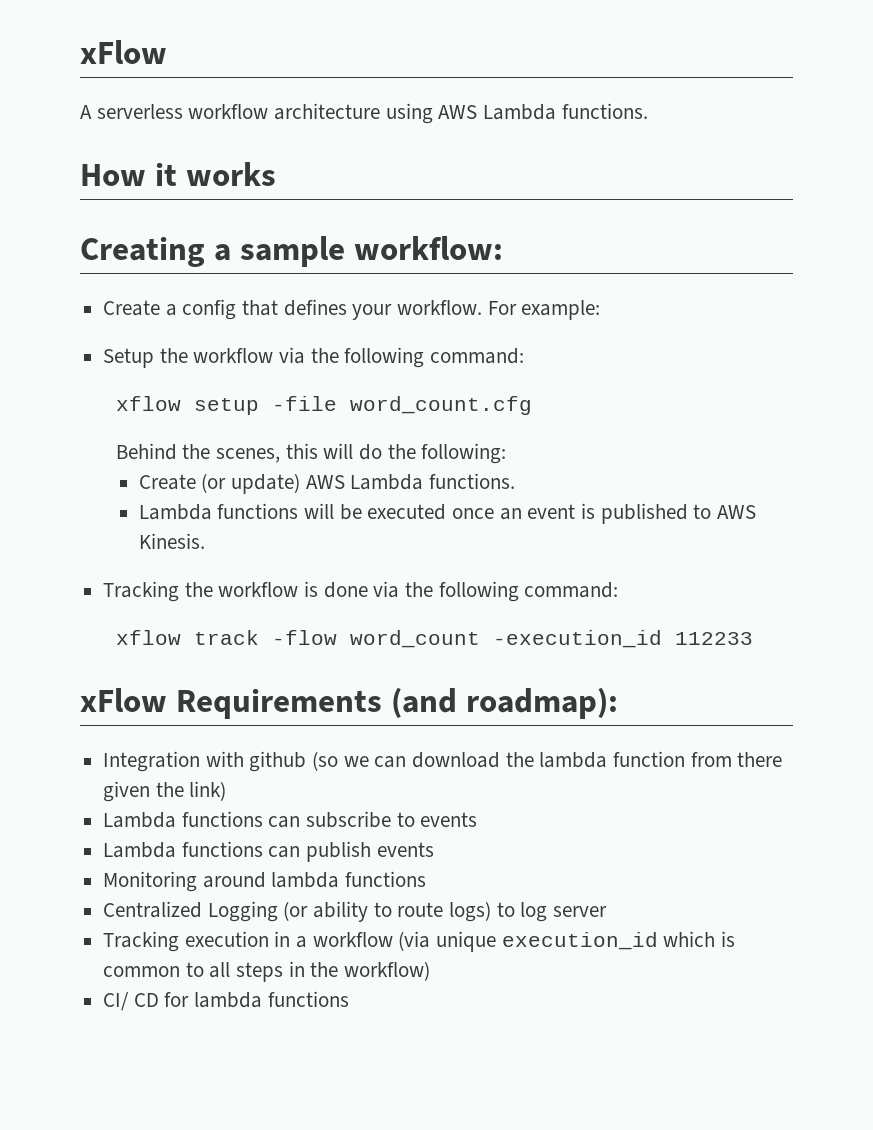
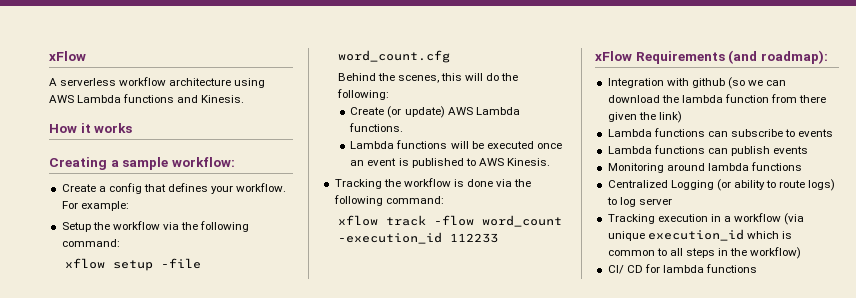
[561,103,648,119] functions. -> [123,94,245,103] functions and Kinesis.

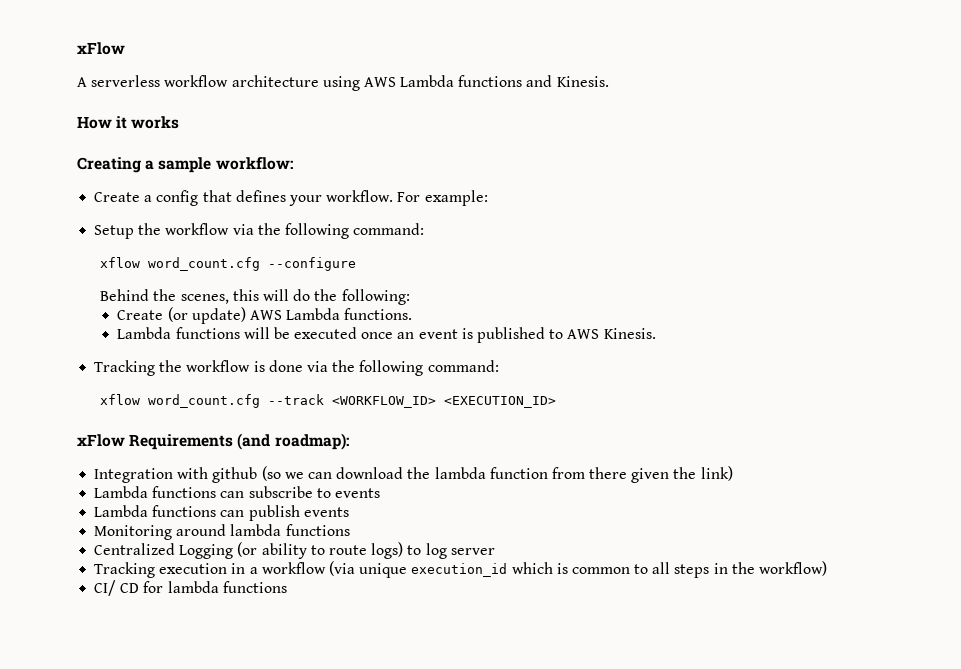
[112,258,201,271] [337,50,450,63] setup -file word_count.cfg -> [148,257,357,271] word_count.cfg --configure
[385,215,562,227] [337,232,498,244] track -flow word_count -execution_id 112233 -> [148,394,557,408] word_count.cfg --track <WORKFLOW_ID> <EXECUTION_ID>

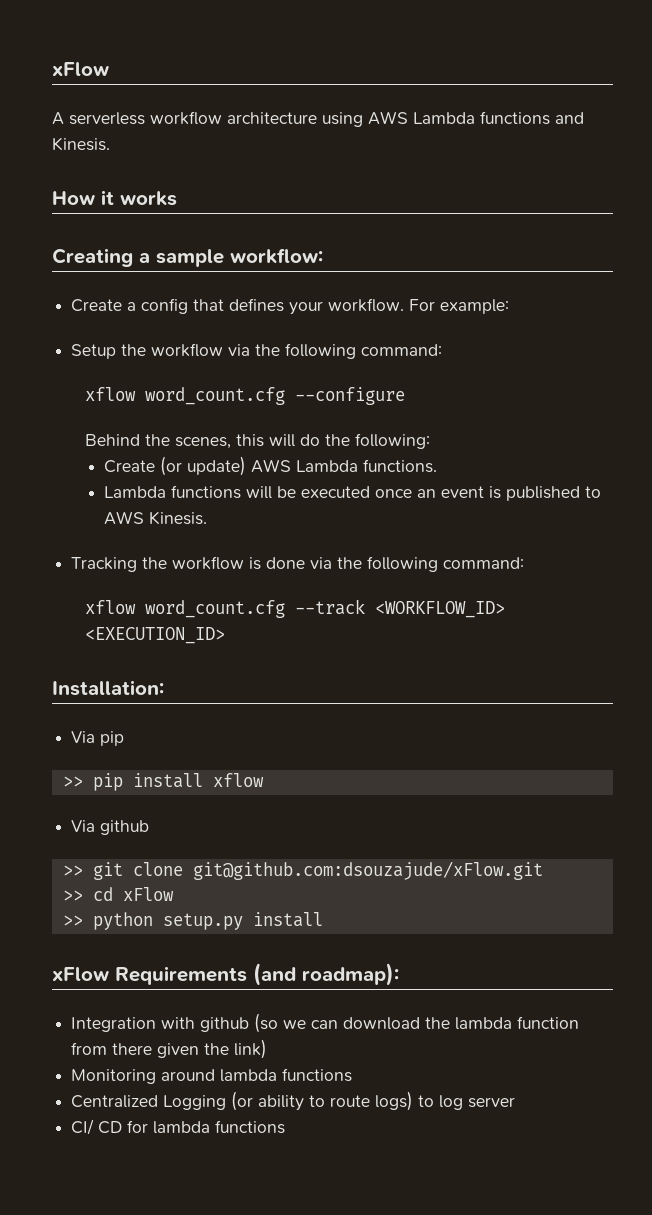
(557, 402) none -> [52,680,164,696] [71,731,125,746] [62,773,264,791] [71,820,150,835] [62,861,543,880] [62,887,174,901] [62,912,323,930] // Installation: // Via pip // >> pip install xflow // Via github // >> git clone git@github.com:dsouzajude/xFlow.git // >> cd xFlow // >> python setup.py install
[94,486,380,498] [94,505,349,521] // Lambda functions can subscribe to events // Lambda functions can publish events -> (268, 1049) none
[94,561,828,578] // Tracking execution in a workflow (via unique execution_id which is common to all steps in the workflow) -> (516, 1102) none

